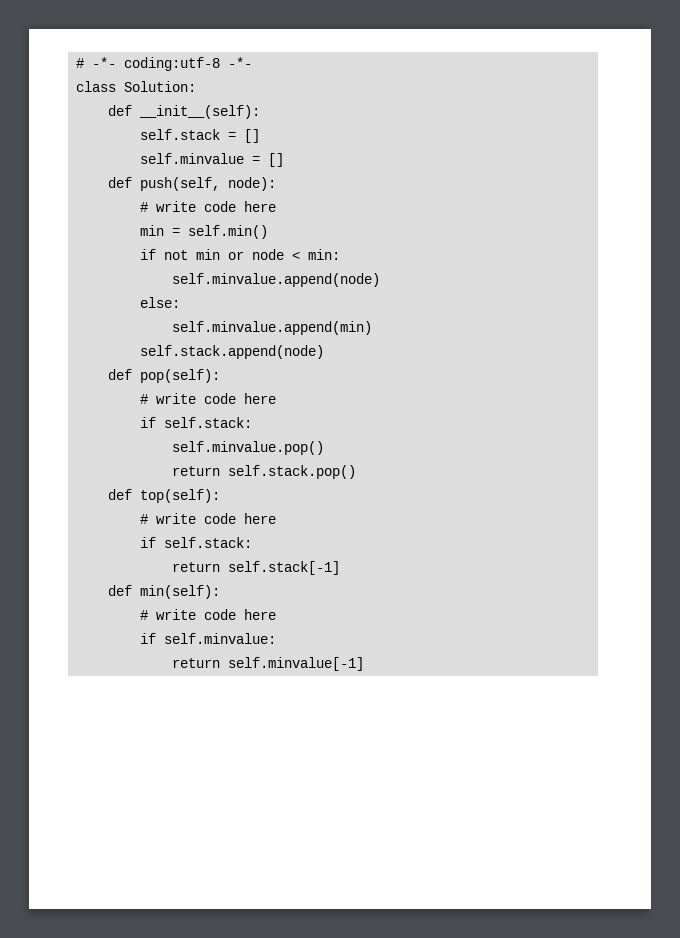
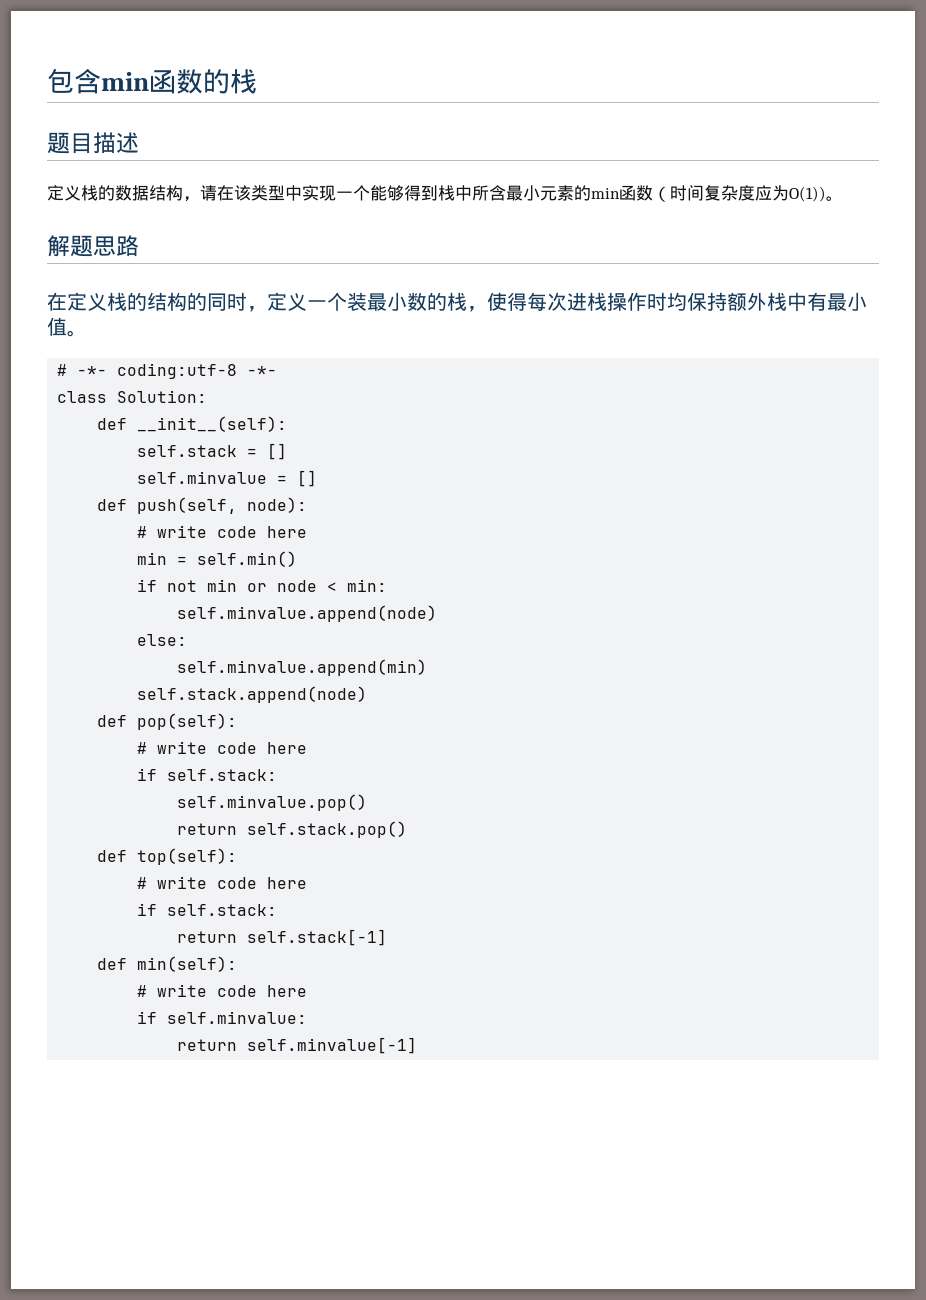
(76, 63) none -> [47,68,257,94] [47,132,139,154] [47,185,843,202] [47,235,139,257] [47,292,867,312] [47,317,87,337] 包含min函数的栈 // 题目描述 // 定义栈的数据结构，请在该类型中实现一个能够得到栈中所含最小元素的min函数（时间复杂度应为O(1))。 // 解题思路 // 在定义栈的结构的同时，定义一个装最小数的栈，使得每次进栈操作时均保持额外栈中有最小值。 //

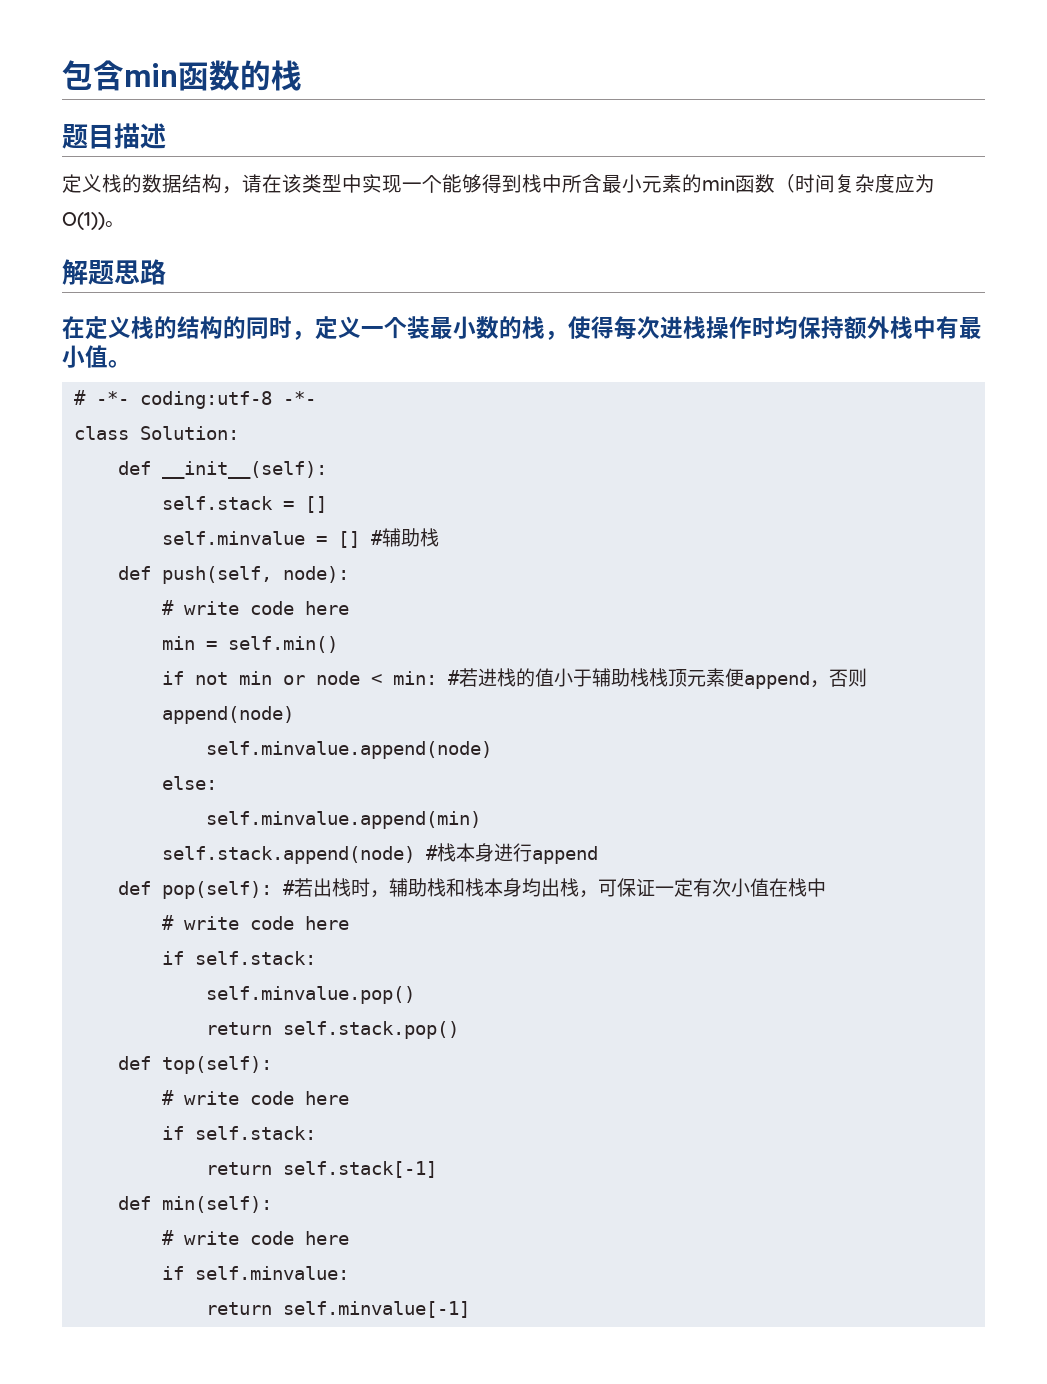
(318, 478) none -> [370,528,439,547] #辅助栈
[177,605,438,622] [137,634,188,646] [177,659,428,676] [137,686,368,703] [97,713,238,730] // self.minvalue.append(node) // else: // self.minvalue.append(min) // self.stack.append(node) // def pop(self): -> [447,668,867,689] [161,706,294,724] [205,741,492,759] [161,776,217,790] [205,811,481,829] [161,843,598,864] [117,878,826,899] #若进栈的值小于辅助栈栈顶元素便append，否则append(node) // self.minvalue.append(node) // else: // self.minvalue.append(min) // self.stack.append(node) #栈本身进行append // def pop(self): #若出栈时，辅助栈和栈本身均出栈，可保证一定有次小值在栈中

